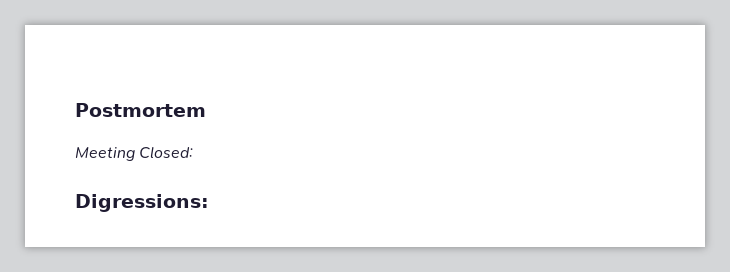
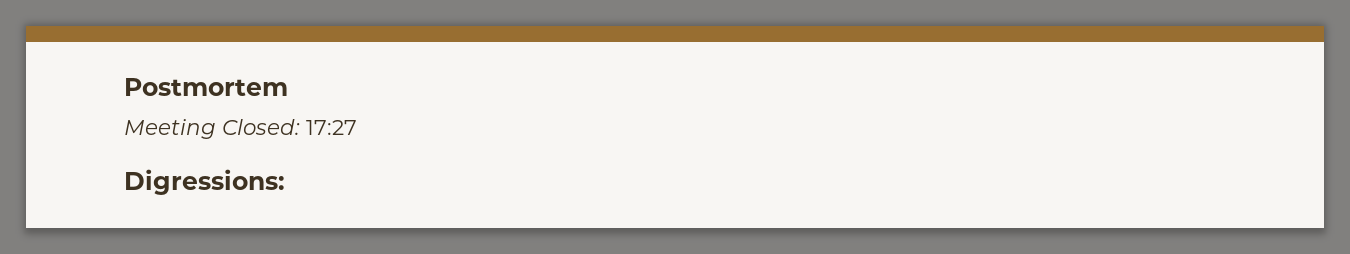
(194, 152) none -> [306,120,357,135] 17:27

